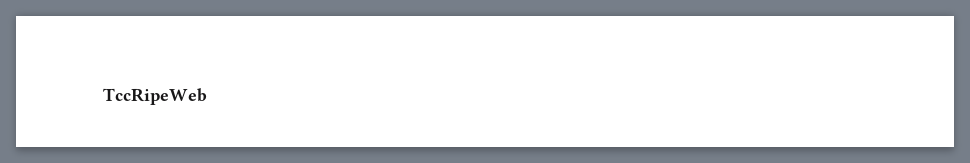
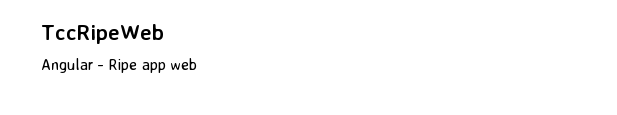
(207, 96) none -> [41,58,197,73] // Angular - Ripe app web

